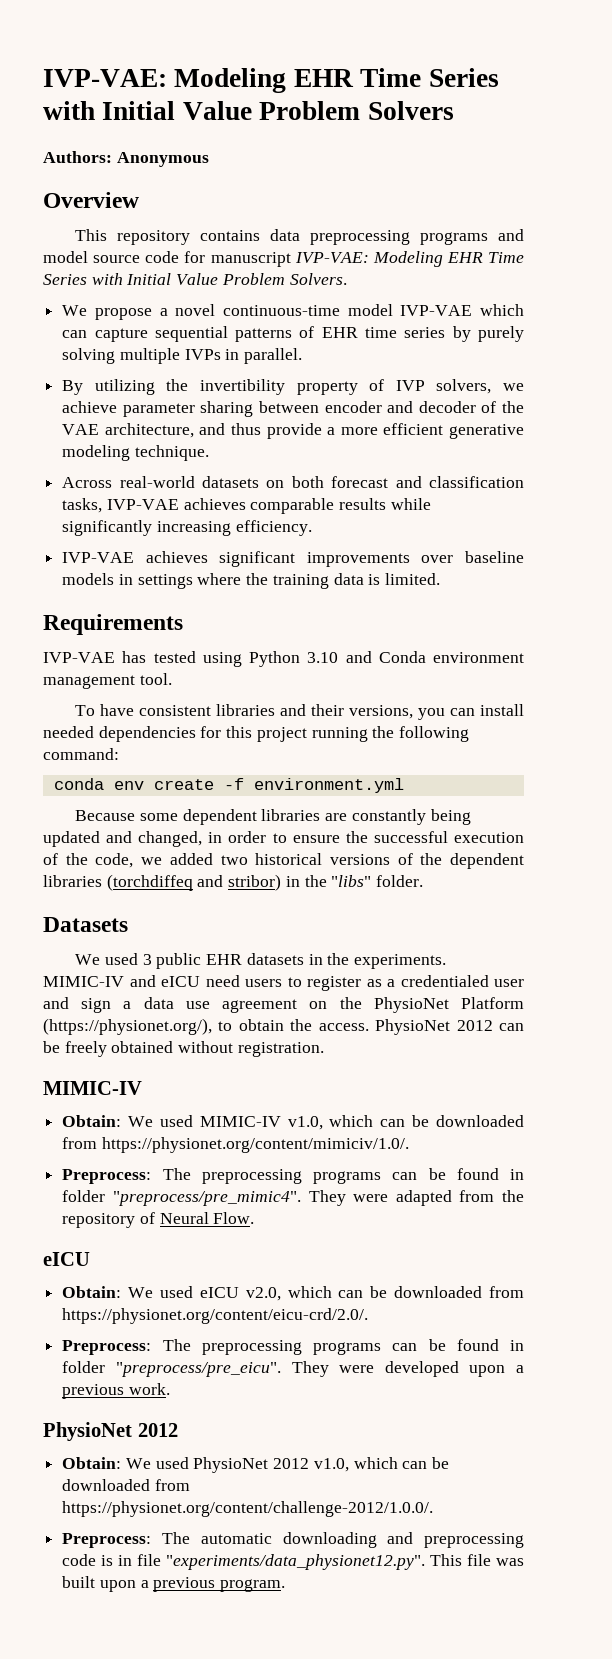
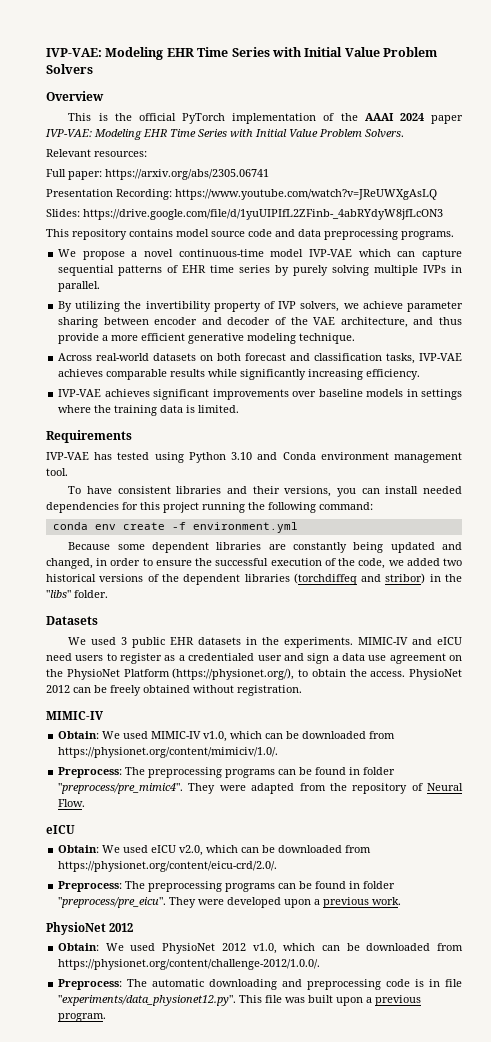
[43,151,209,167] // Authors: Anonymous -> (93, 69) none
[117,229,524,245] [43,251,291,267] repository contains data preprocessing programs and model source code for manuscript -> [98,113,464,124] is the official PyTorch implementation of the AAAI 2024 paper
(347, 279) none -> [46,149,147,157] [46,169,269,180] [46,189,437,200] [46,209,443,220] [46,229,454,240] // Relevant resources: // Full paper: https://arxiv.org/abs/2305.06741 // Presentation Recording: https://www.youtube.com/watch?v=JReUWXgAsLQ // Slides: https://drive.google.com/file/d/1yuUIPIfL2ZFinb-_4abRYdyW8jfLcON3 // This repository contains model source code and data preprocessing programs.

